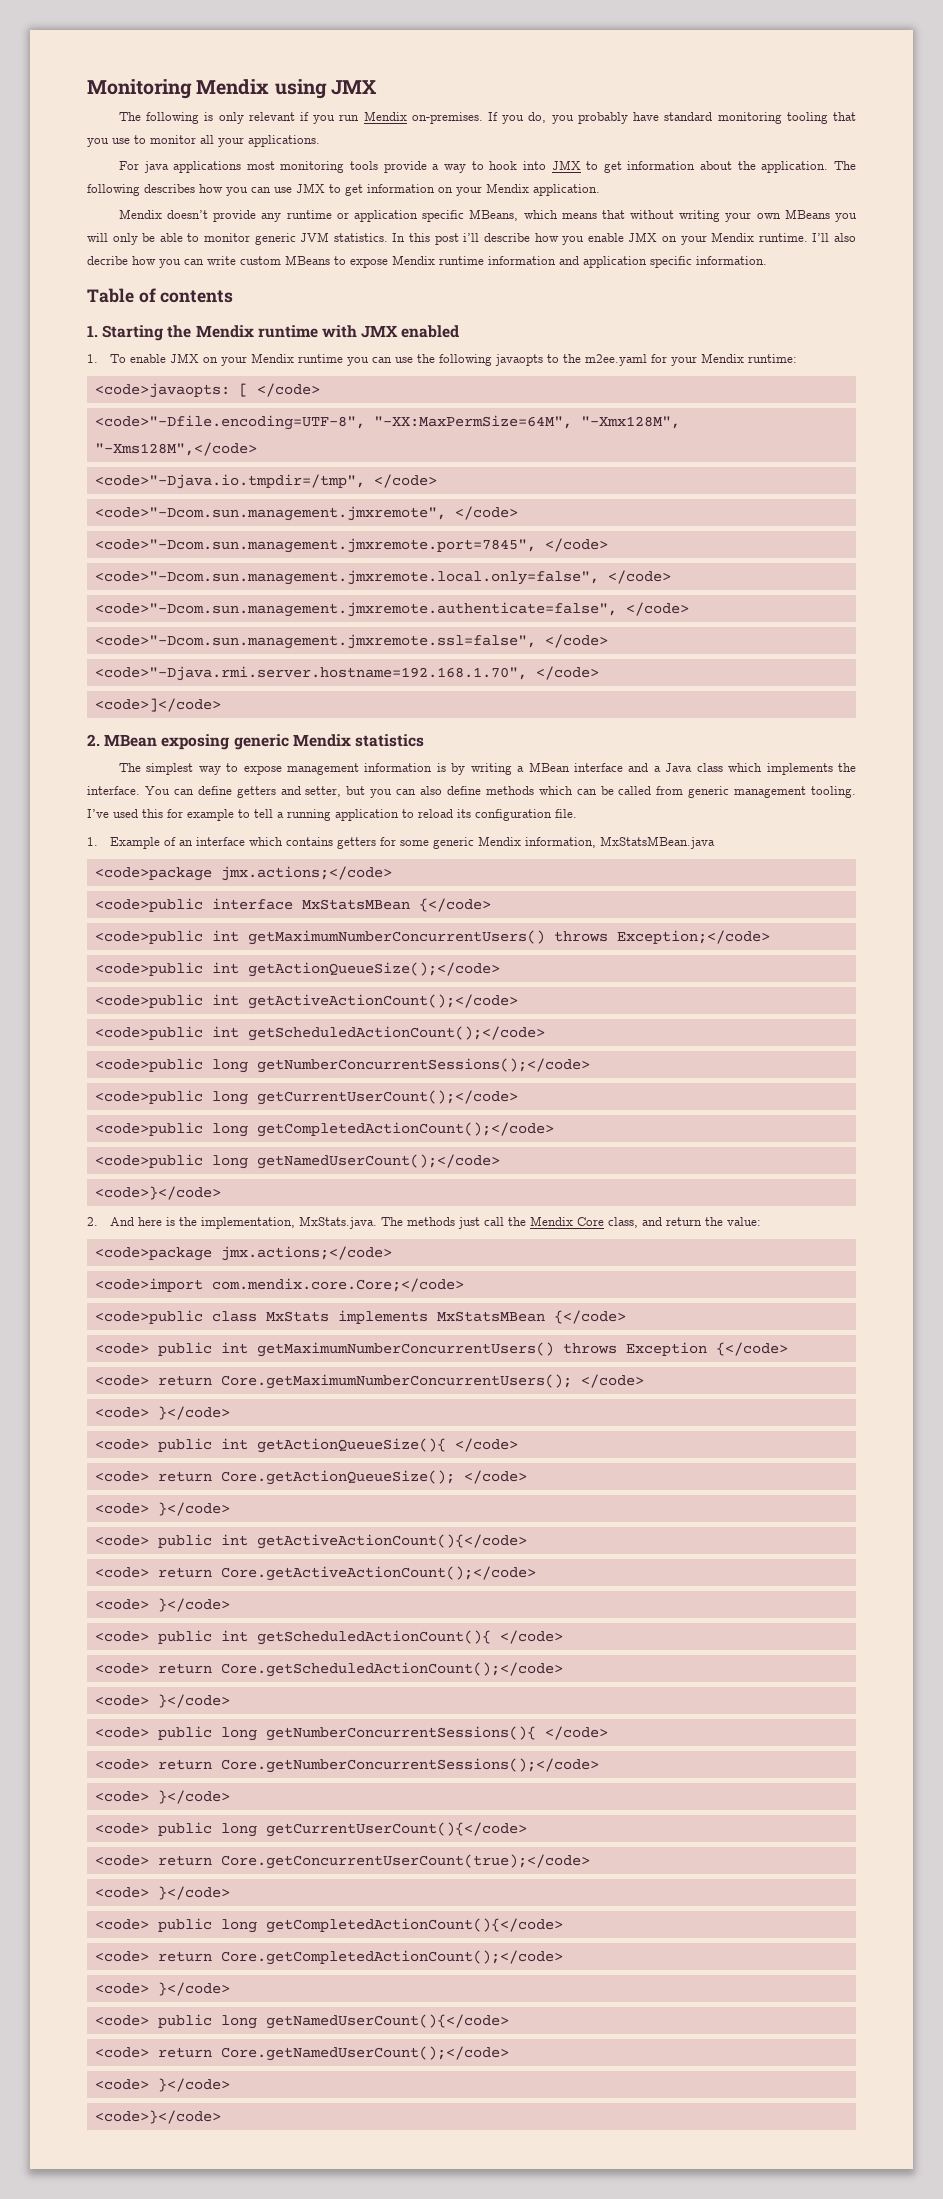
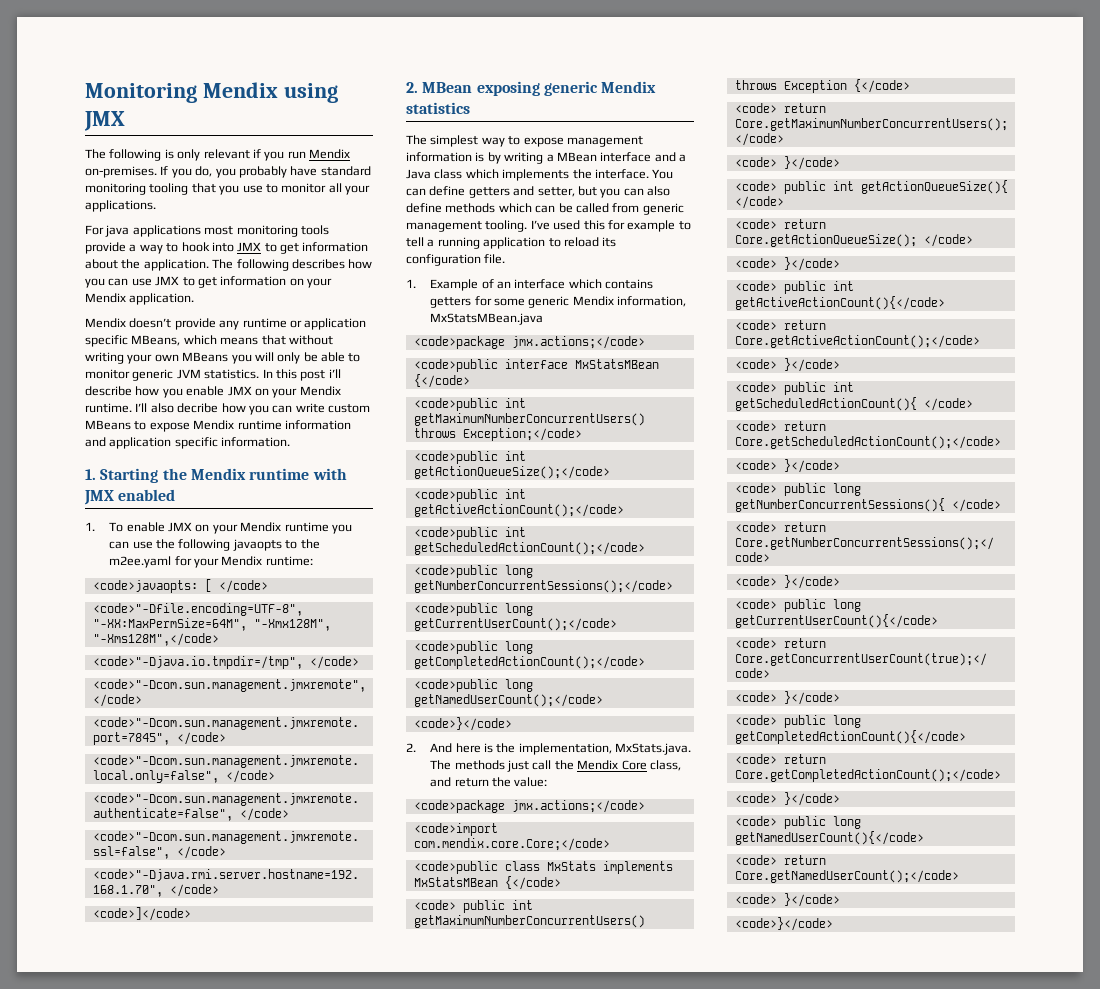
[87,288,234,303] // Table of contents -> (291, 442) none

